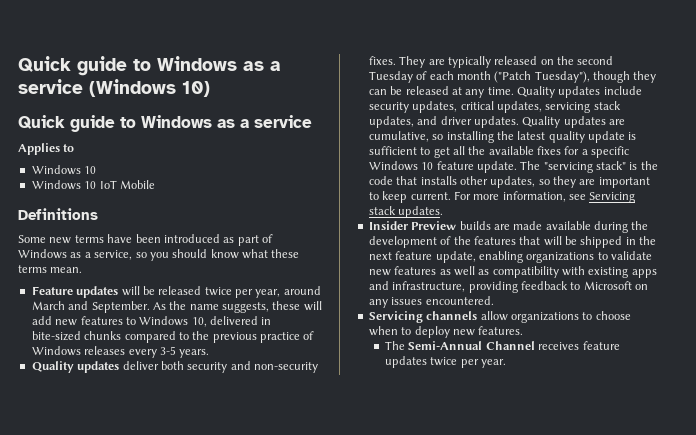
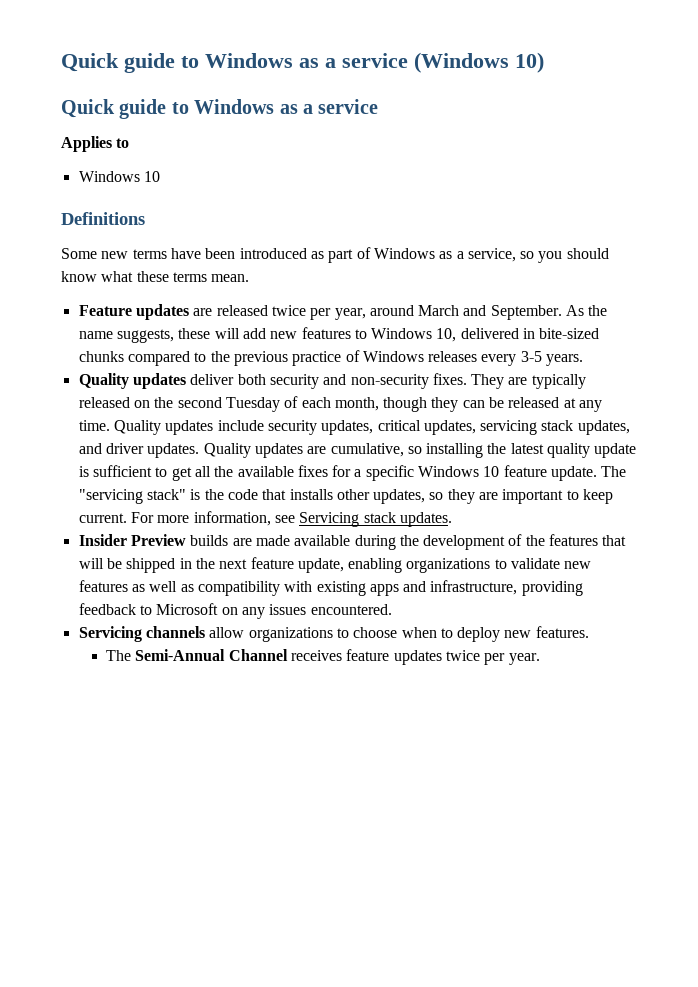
[31,180,155,190] // Windows 10 IoT Mobile -> (160, 176) none
[121,286,155,296] will be -> [193,308,213,316] are
[456,71,590,83] month ("Patch Tuesday"), -> [334,397,379,411] month,

